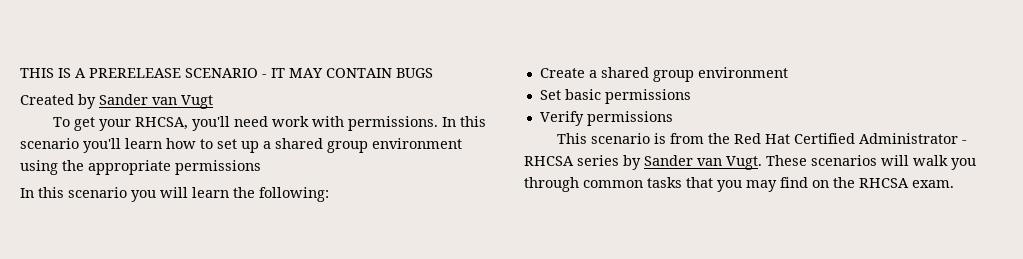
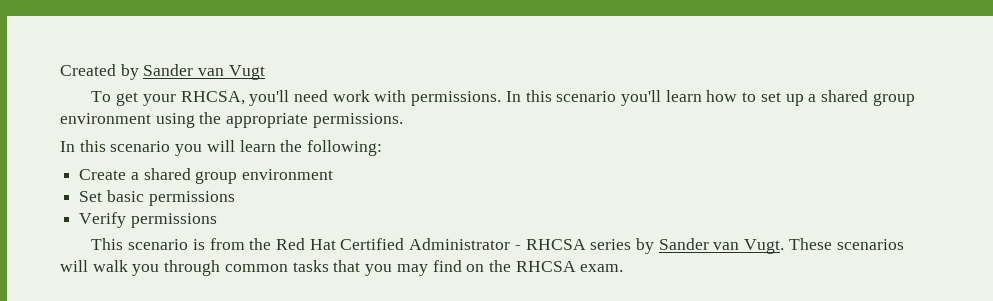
[20,68,433,78] THIS IS A PRERELEASE SCENARIO - IT MAY CONTAIN BUGS // -> (60, 70) none
[175,160,261,175] permissions -> [312,113,403,128] permissions.

